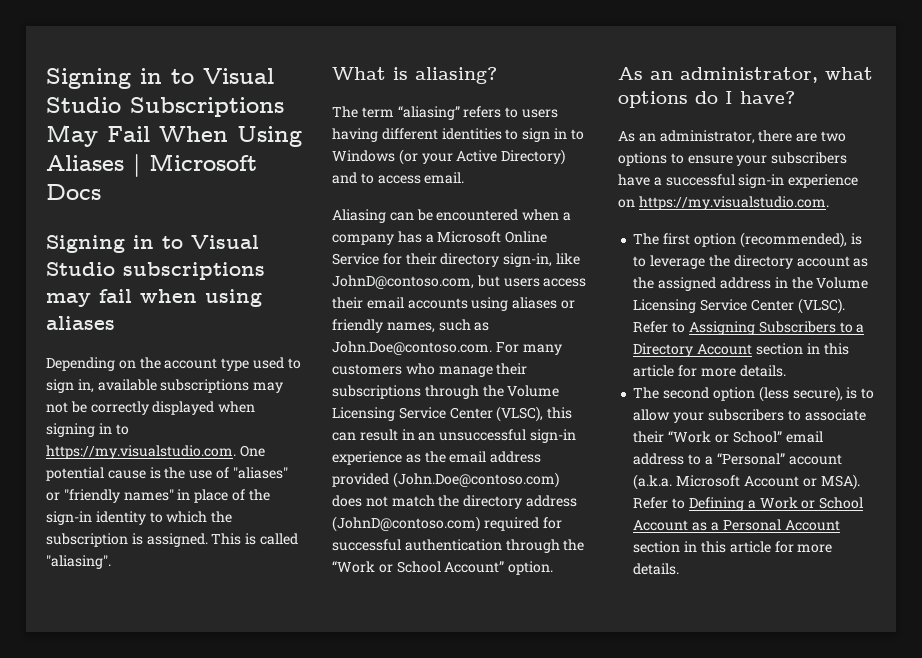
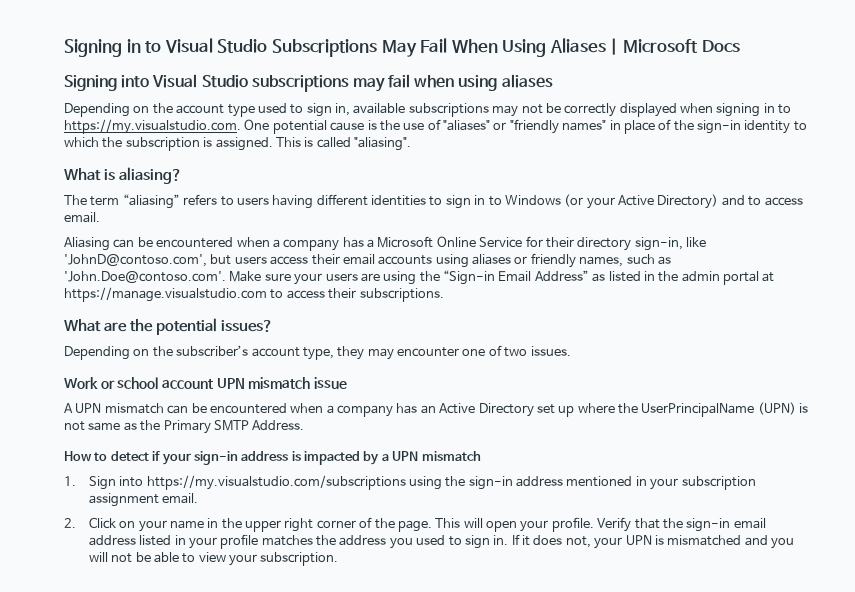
[133,235,183,249] in to -> [121,75,150,88] into
[332,275,474,290] JohnD@contoso.com, -> [64,254,207,267] 'JohnD@contoso.com',
[332,341,562,356] [332,363,528,377] [332,385,560,399] [332,406,573,422] [332,429,576,443] [332,451,542,465] [332,472,559,488] [332,495,577,509] [332,516,562,532] [332,539,585,553] [332,561,554,575] [618,67,873,83] [618,91,795,108] [618,130,846,144] [618,152,848,166] [618,174,859,188] [618,196,829,210] [633,232,862,248] [633,255,869,269] [633,277,869,291] [633,298,845,314] [633,321,865,335] [633,343,849,357] [633,365,786,377] [633,386,875,402] [633,409,866,423] [633,431,823,443] [633,453,842,465] [633,474,860,490] [633,497,864,511] [633,519,840,531] [633,541,833,553] [633,563,680,575] John.Doe@contoso.com. For many customers who manage their subscriptions through the Volume Licensing Service Center (VLSC), this can result in an unsuccessful sign-in experience as the email address provided (John.Doe@contoso.com) does not match the directory address (JohnD@contoso.com) required for successful authentication through the “Work or School Account” option. // As an administrator, what options do I have? // As an administrator, there are two options to ensure your subscribers have a successful sign-in experience on https://my.visualstudio.com. // The first option (recommended), is to leverage the directory account as the assigned address in the Volume Licensing Service Center (VLSC). Refer to Assigning Subscribers to a Directory Account section in this article for more details. // The second option (less secure), is to allow your subscribers to associate their “Work or School” email address to a “Personal” account (a.k.a. Microsoft Account or MSA). Refer to Defining a Work or School Account as a Personal Account section in this article for more details. -> [64,270,775,285] [64,287,444,302] [64,318,273,335] [64,345,571,360] [64,377,347,389] [64,402,809,417] [64,420,305,434] [64,451,481,465] [64,475,756,490] [88,493,199,507] [64,517,766,532] [88,534,795,549] [88,552,339,566] 'John.Doe@contoso.com'. Make sure your users are using the “Sign-in Email Address” as listed in the admin portal at https://manage.visualstudio.com to access their subscriptions. // What are the potential issues? // Depending on the subscriber’s account type, they may encounter one of two issues. // Work or school account UPN mismatch issue // A UPN mismatch can be encountered when a company has an Active Directory set up where the UserPrincipalName (UPN) is not same as the Primary SMTP Address. // How to detect if your sign-in address is impacted by a UPN mismatch // 1. Sign into https://my.visualstudio.com/subscriptions using the sign-in address mentioned in your subscription assignment email. // 2. Click on your name in the upper right corner of the page. This will open your profile. Verify that the sign-in email address listed in your profile matches the address you used to sign in. If it does not, your UPN is mismatched and you will not be able to view your subscription.

